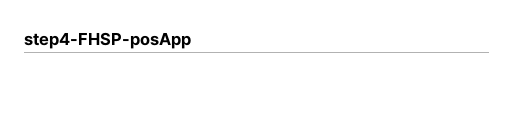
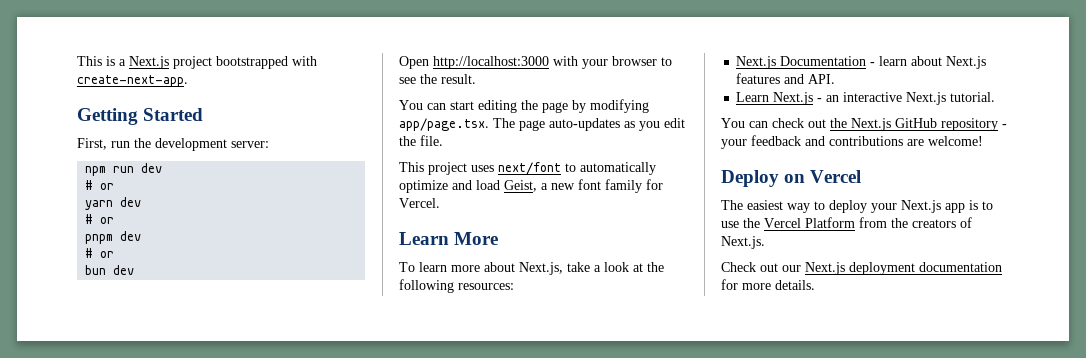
[24,32,191,49] step4-FHSP-posApp -> [77,56,317,69] [77,75,188,87] [77,108,204,125] [77,138,269,151] [85,163,163,176] [85,180,115,190] [85,197,142,210] [85,214,115,224] [85,231,142,244] [85,248,115,258] [85,265,135,275] [399,56,672,69] [399,74,476,84] [399,99,649,113] [399,118,685,131] [399,135,443,146] [399,162,656,175] [399,179,663,193] [399,198,440,208] [399,232,499,245] [399,262,664,275] [399,279,514,293] [736,56,987,69] [736,73,836,84] [736,92,996,105] [721,118,1007,131] [721,135,983,149] [721,170,862,187] [721,200,993,213] [721,217,972,228] [721,236,765,249] [721,262,1002,275] [721,279,815,290] This is a Next.js project bootstrapped with create-next-app. // Getting Started // First, run the development server: // npm run dev // # or // yarn dev // # or // pnpm dev // # or // bun dev // Open http://localhost:3000 with your browser to see the result. // You can start editing the page by modifying app/page.tsx. The page auto-updates as you edit the file. // This project uses next/font to automatically optimize and load Geist, a new font family for Vercel. // Learn More // To learn more about Next.js, take a look at the following resources: // Next.js Documentation - learn about Next.js features and API. // Learn Next.js - an interactive Next.js tutorial. // You can check out the Next.js GitHub repository - your feedback and contributions are welcome! // Deploy on Vercel // The easiest way to deploy your Next.js app is to use the Vercel Platform from the creators of Next.js. // Check out our Next.js deployment documentation for more details.

